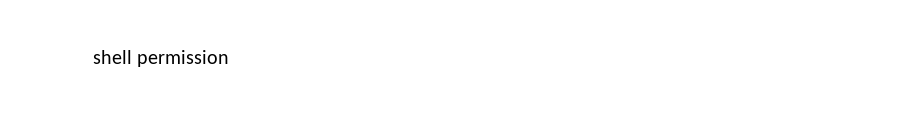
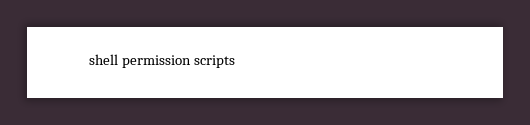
(230, 58) none -> [193,55,235,68] scripts

